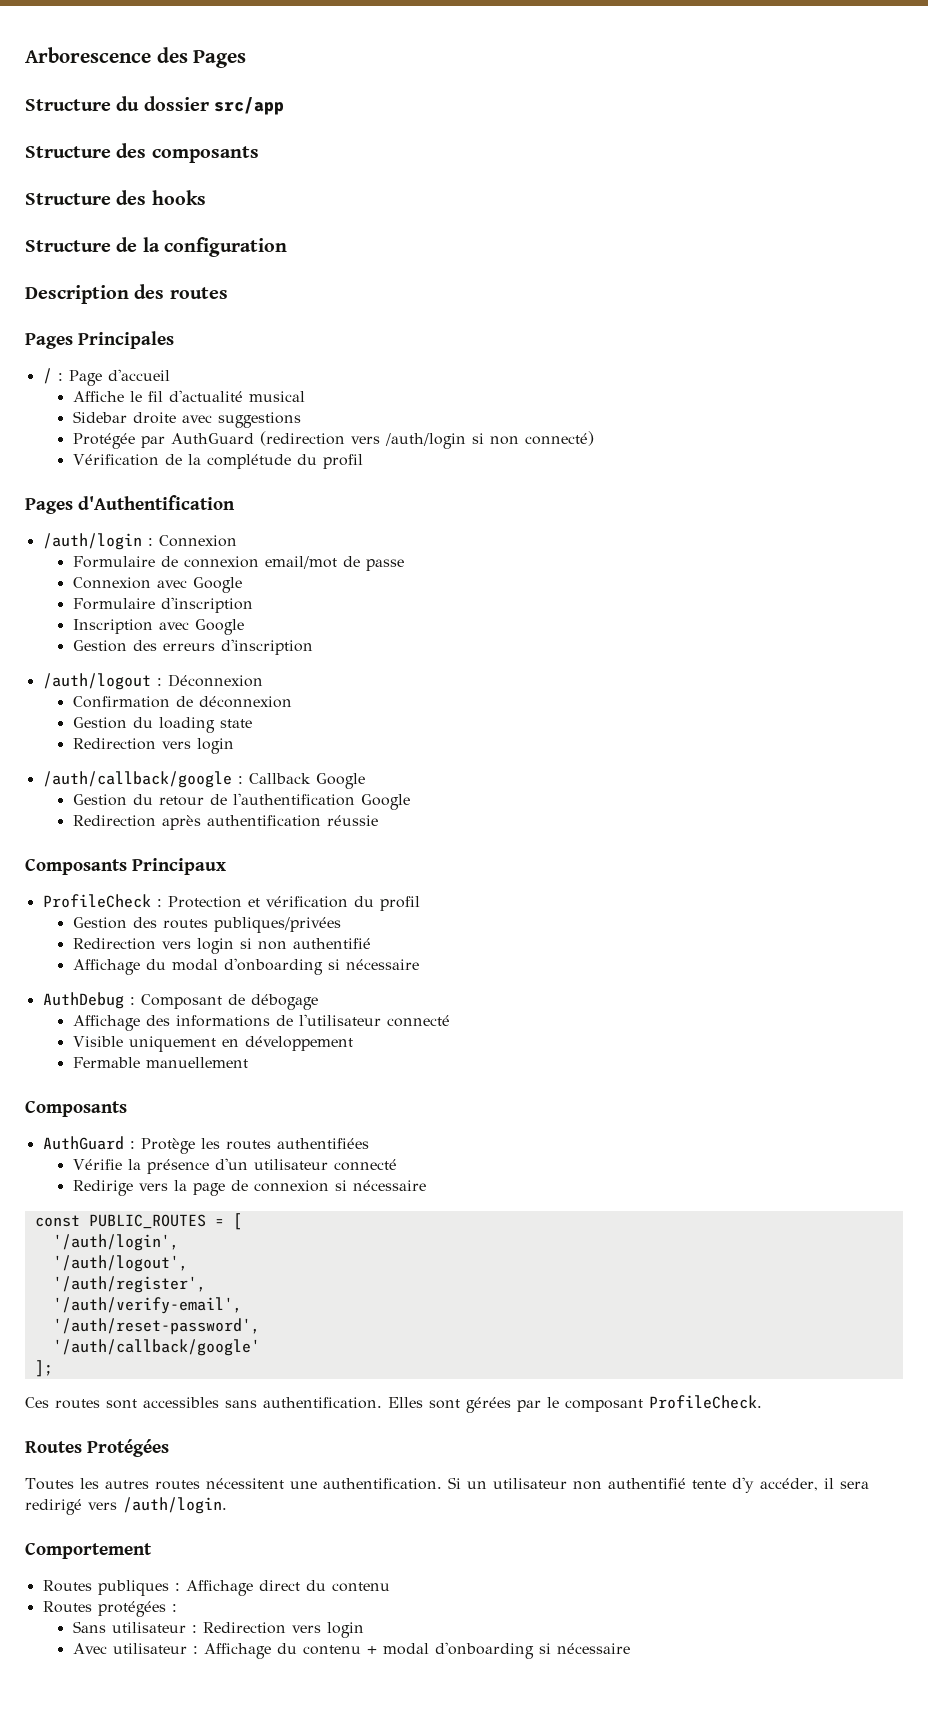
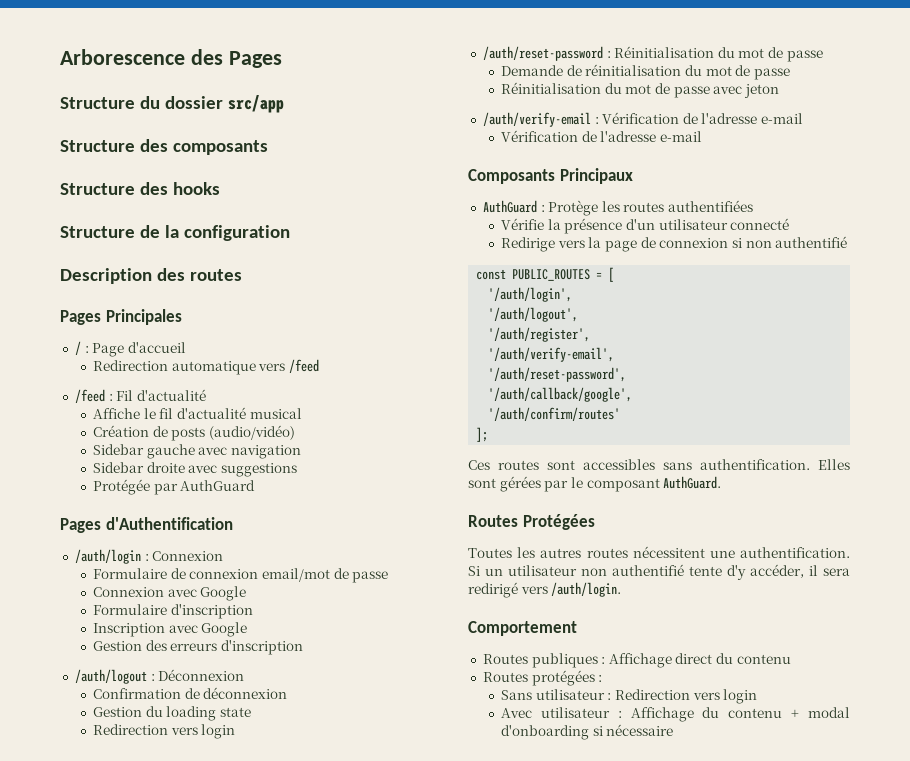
(170, 375) none -> [93,359,320,375] [74,389,206,403] // Redirection automatique vers /feed // /feed : Fil d'actualité
(305, 396) none -> [93,425,296,441] [93,444,302,459] // Création de posts (audio/vidéo) // Sidebar gauche avec navigation
[259,431,594,449] [72,454,363,469] (redirection vers /auth/login si non connecté) // Vérification de la complétude du profil -> (256, 485) none
[42,771,365,789] [72,793,410,810] [72,815,378,830] [25,858,226,875] [42,894,420,911] [72,917,341,933] [72,938,371,954] [72,958,419,975] [42,992,318,1010] [72,1014,450,1031] [72,1036,353,1052] [72,1057,248,1068] [25,1100,127,1117] /auth/callback/google : Callback Google // Gestion du retour de l'authentification Google // Redirection après authentification réussie // Composants Principaux // ProfileCheck : Protection et vérification du profil // Gestion des routes publiques/privées // Redirection vers login si non authentifié // Affichage du modal d'onboarding si nécessaire // AuthDebug : Composant de débogage // Affichage des informations de l'utilisateur connecté // Visible uniquement en développement // Fermable manuellement // Composants -> [482,46,823,62] [501,64,791,80] [501,82,780,98] [482,112,804,127] [501,130,703,142] [468,168,633,184] /auth/reset-password : Réinitialisation du mot de passe // Demande de réinitialisation du mot de passe // Réinitialisation du mot de passe avec jeton // /auth/verify-email : Vérification de l'adresse e-mail // Vérification de l'adresse e-mail // Composants Principaux
[352,1180,426,1191] nécessaire -> [745,236,848,248] non authentifié
[52,1339,260,1356] '/auth/callback/google' -> [488,387,633,402] [488,407,621,421] '/auth/callback/google', // '/auth/confirm/routes'
[649,1395,762,1409] ProfileCheck. -> [663,476,722,489] AuthGuard.

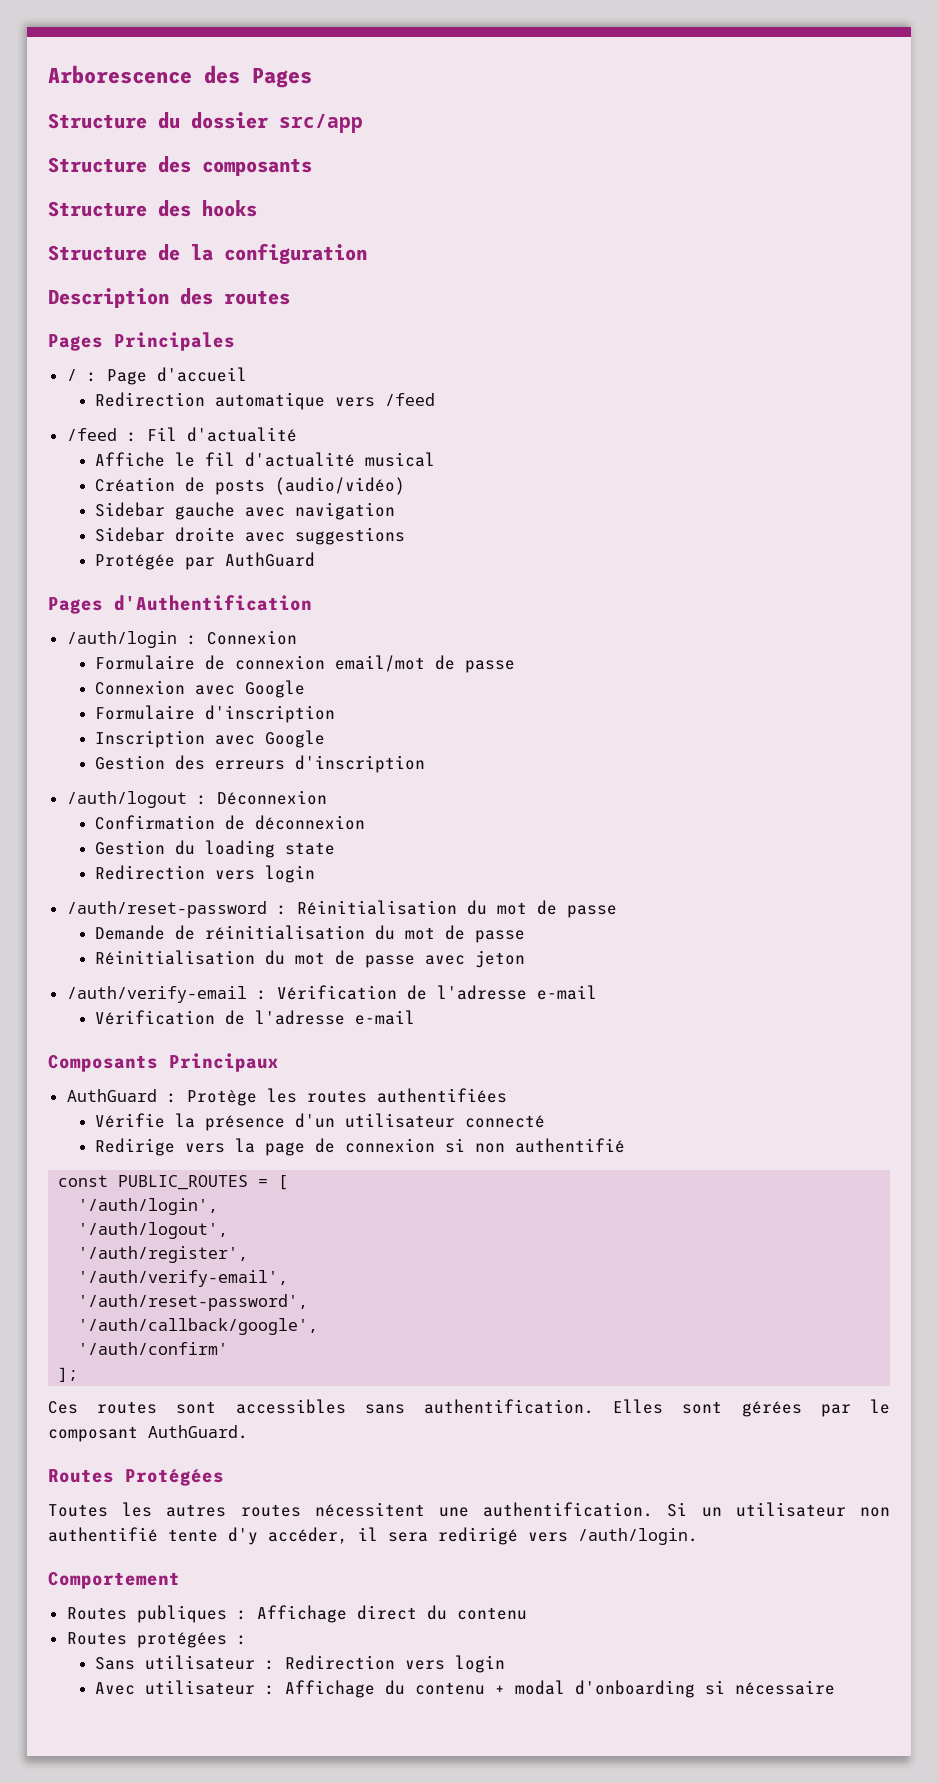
[488,407,621,421] '/auth/confirm/routes' -> [78,1342,229,1355] '/auth/confirm'

